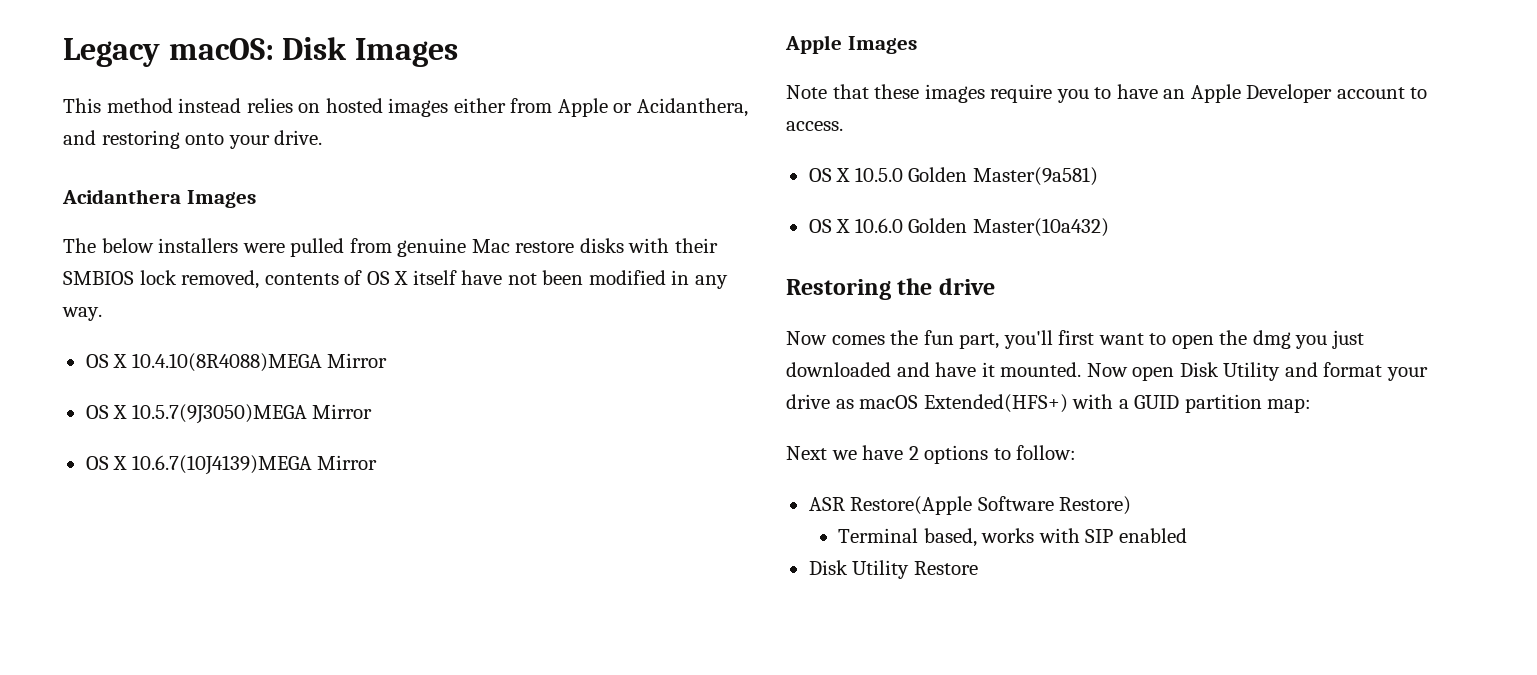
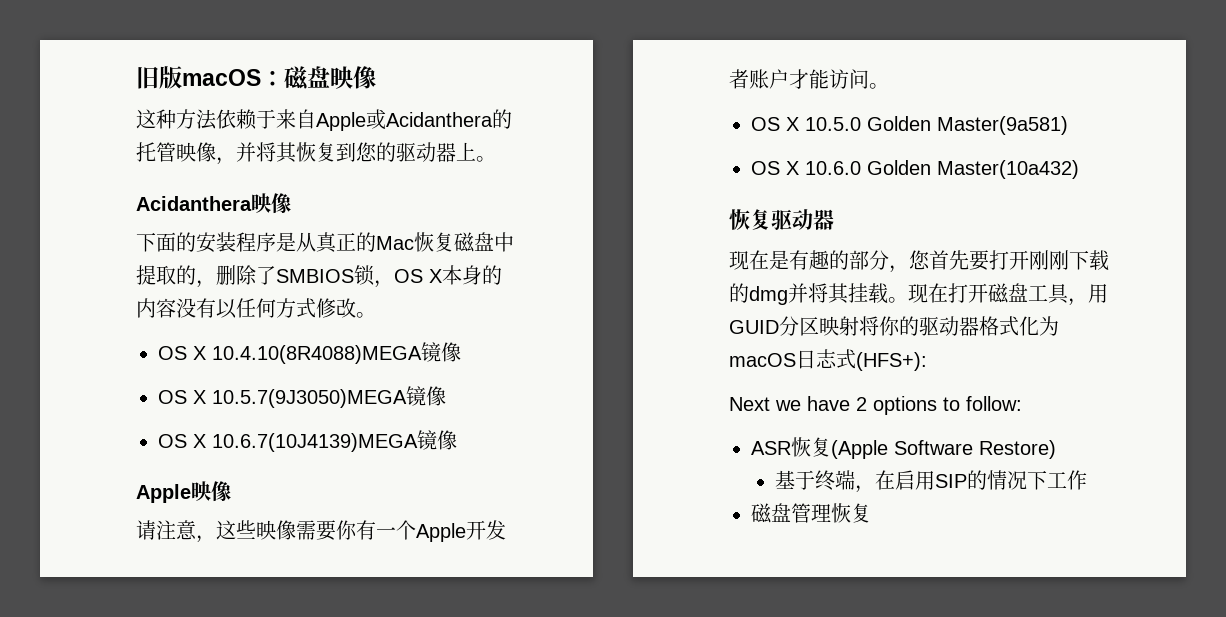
[63,37,458,67] [63,98,748,117] [63,130,323,149] [62,189,256,208] [63,238,718,257] [63,270,728,289] [62,307,102,321] Legacy macOS: Disk Images // This method instead relies on hosted images either from Apple or Acidanthera, and restoring onto your drive. // Acidanthera Images // The below installers were pulled from genuine Mac restore disks with their SMBIOS lock removed, contents of OS X itself have not been modified in any way. -> [136,66,376,91] [136,109,512,131] [136,142,496,165] [136,193,291,214] [136,232,514,253] [136,265,502,288] [136,298,376,319] 旧版macOS：磁盘映像 // 这种方法依赖于来自Apple或Acidanthera的托管映像，并将其恢复到您的驱动器上。 // Acidanthera映像 // 下面的安装程序是从真正的Mac恢复磁盘中提取的，删除了SMBIOS锁，OS X本身的内容没有以任何方式修改。
[327,353,388,368] Mirror -> [421,342,461,362] 镜像
[312,404,373,419] Mirror -> [406,386,446,406] 镜像
[317,455,378,470] [785,35,917,54] [786,84,1428,103] [786,121,843,131] Mirror // Apple Images // Note that these images require you to have an Apple Developer account to access. -> [417,430,457,450] [136,481,231,503] [136,520,506,543] [729,69,889,89] 镜像 // Apple映像 // 请注意，这些映像需要你有一个Apple开发者账户才能访问。
[786,278,995,300] [786,330,1364,349] [786,362,1428,381] [786,394,1312,413] Restoring the drive // Now comes the fun part, you'll first want to open the dmg you just downloaded and have it mounted. Now open Disk Utility and format your drive as macOS Extended(HFS+) with a GUID partition map: -> [729,209,834,230] [729,250,1109,273] [729,283,1108,306] [729,316,1059,336] [729,349,927,371] 恢复驱动器 // 现在是有趣的部分，您首先要打开刚刚下载的dmg并将其挂载。现在打开磁盘工具，用GUID分区映射将你的驱动器格式化为macOS日志式(HFS+):
[850,496,973,515] Restore(Apple -> [791,437,888,459] 恢复(Apple
[837,528,1187,547] [808,560,978,579] Terminal based, works with SIP enabled // Disk Utility Restore -> [775,470,1088,493] [751,503,871,524] 基于终端，在启用SIP的情况下工作 // 磁盘管理恢复

